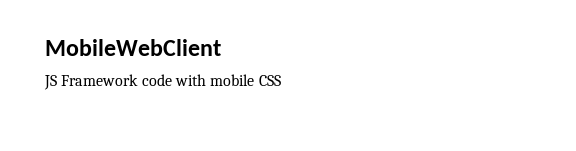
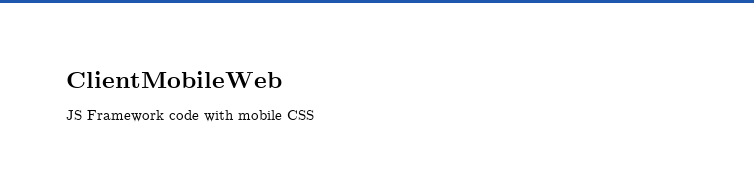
[45,39,221,56] MobileWebClient -> [66,71,282,88] ClientMobileWeb

